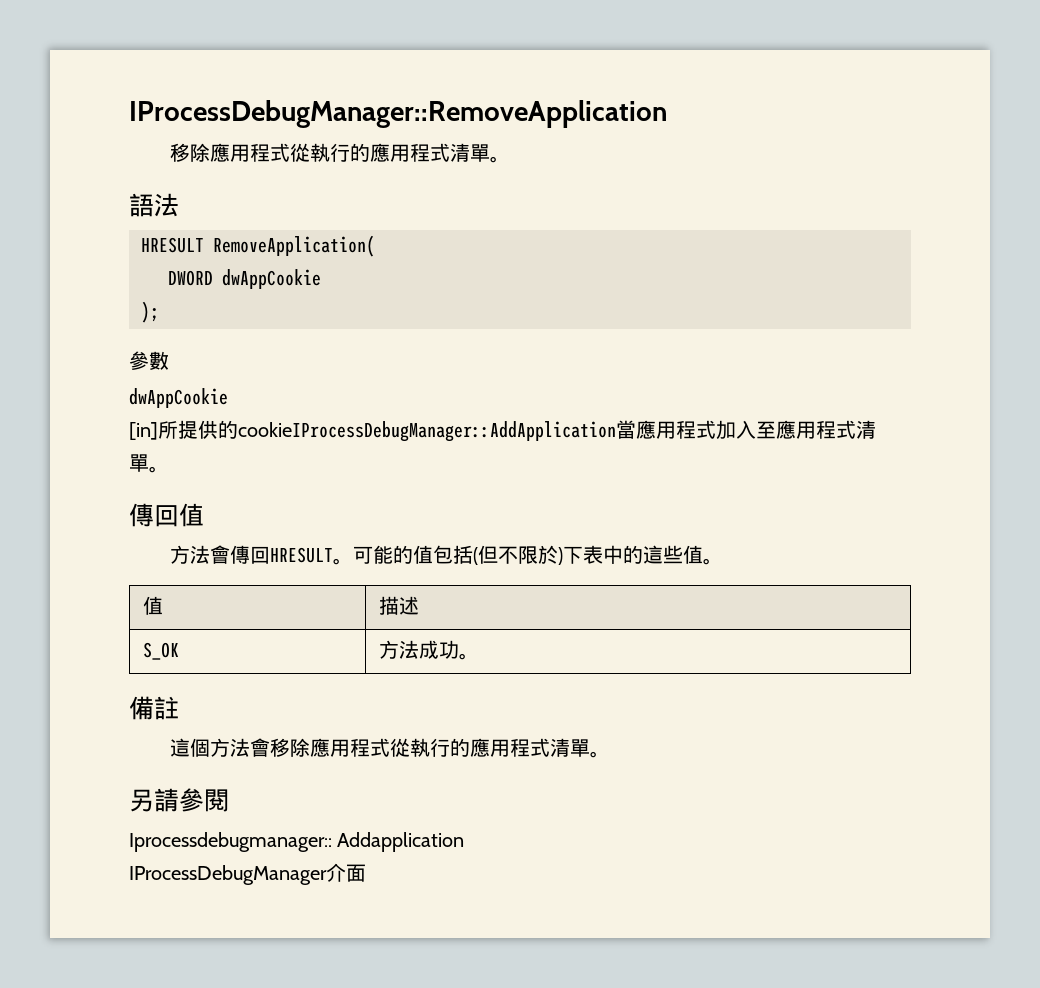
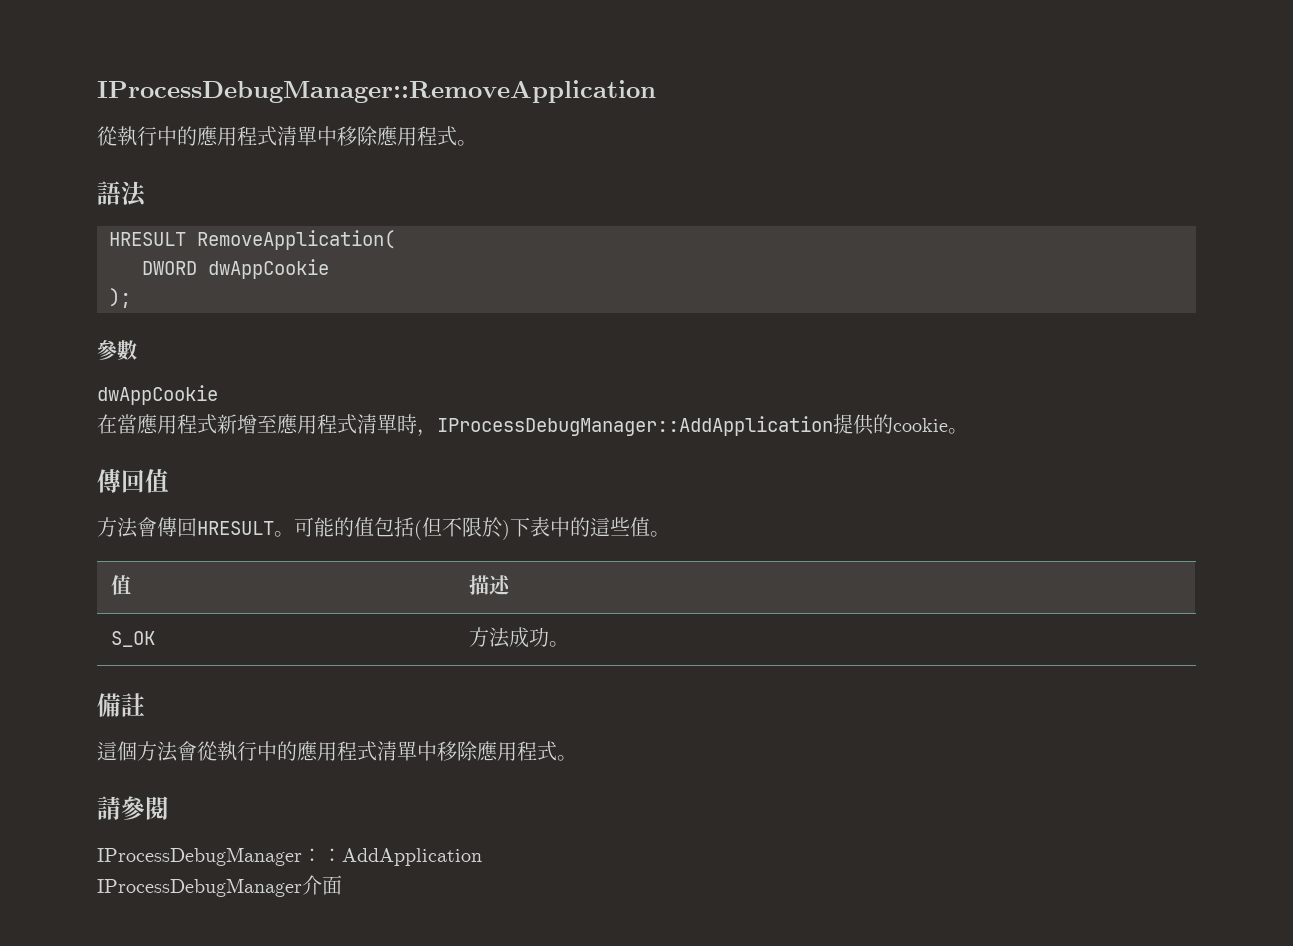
[170,143,491,162] 移除應用程式從執行的應用程式清單 -> [97,126,457,146] 從執行中的應用程式清單中移除應用程式
[129,420,616,442] [in]所提供的cookieIProcessDebugManager::AddApplication -> [97,414,117,434] 在
[715,420,756,440] 加入 -> [217,414,257,434] 新增
(149, 463) none -> [397,414,948,437] 時，IProcessDebugManager::AddApplication提供的cookie
[270,738,611,758] [129,789,154,812] 移除應用程式從執行的應用程式清單。 // 另 -> [197,741,577,761] 從執行中的應用程式清單中移除應用程式。 //
[129,832,465,852] Iprocessdebugmanager:: Addapplication -> [97,847,482,866] IProcessDebugManager：：AddApplication

